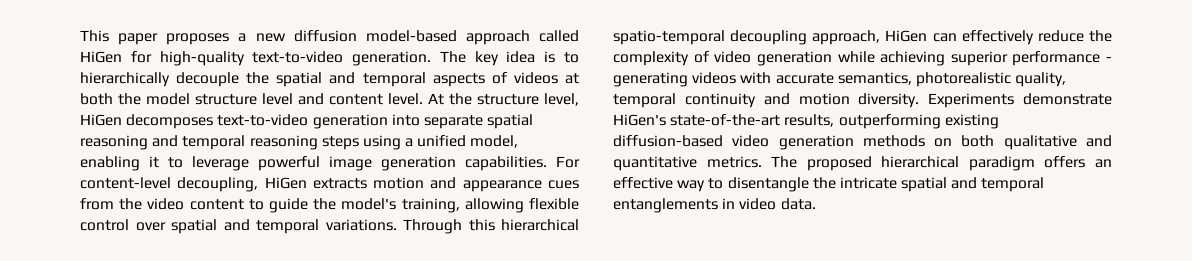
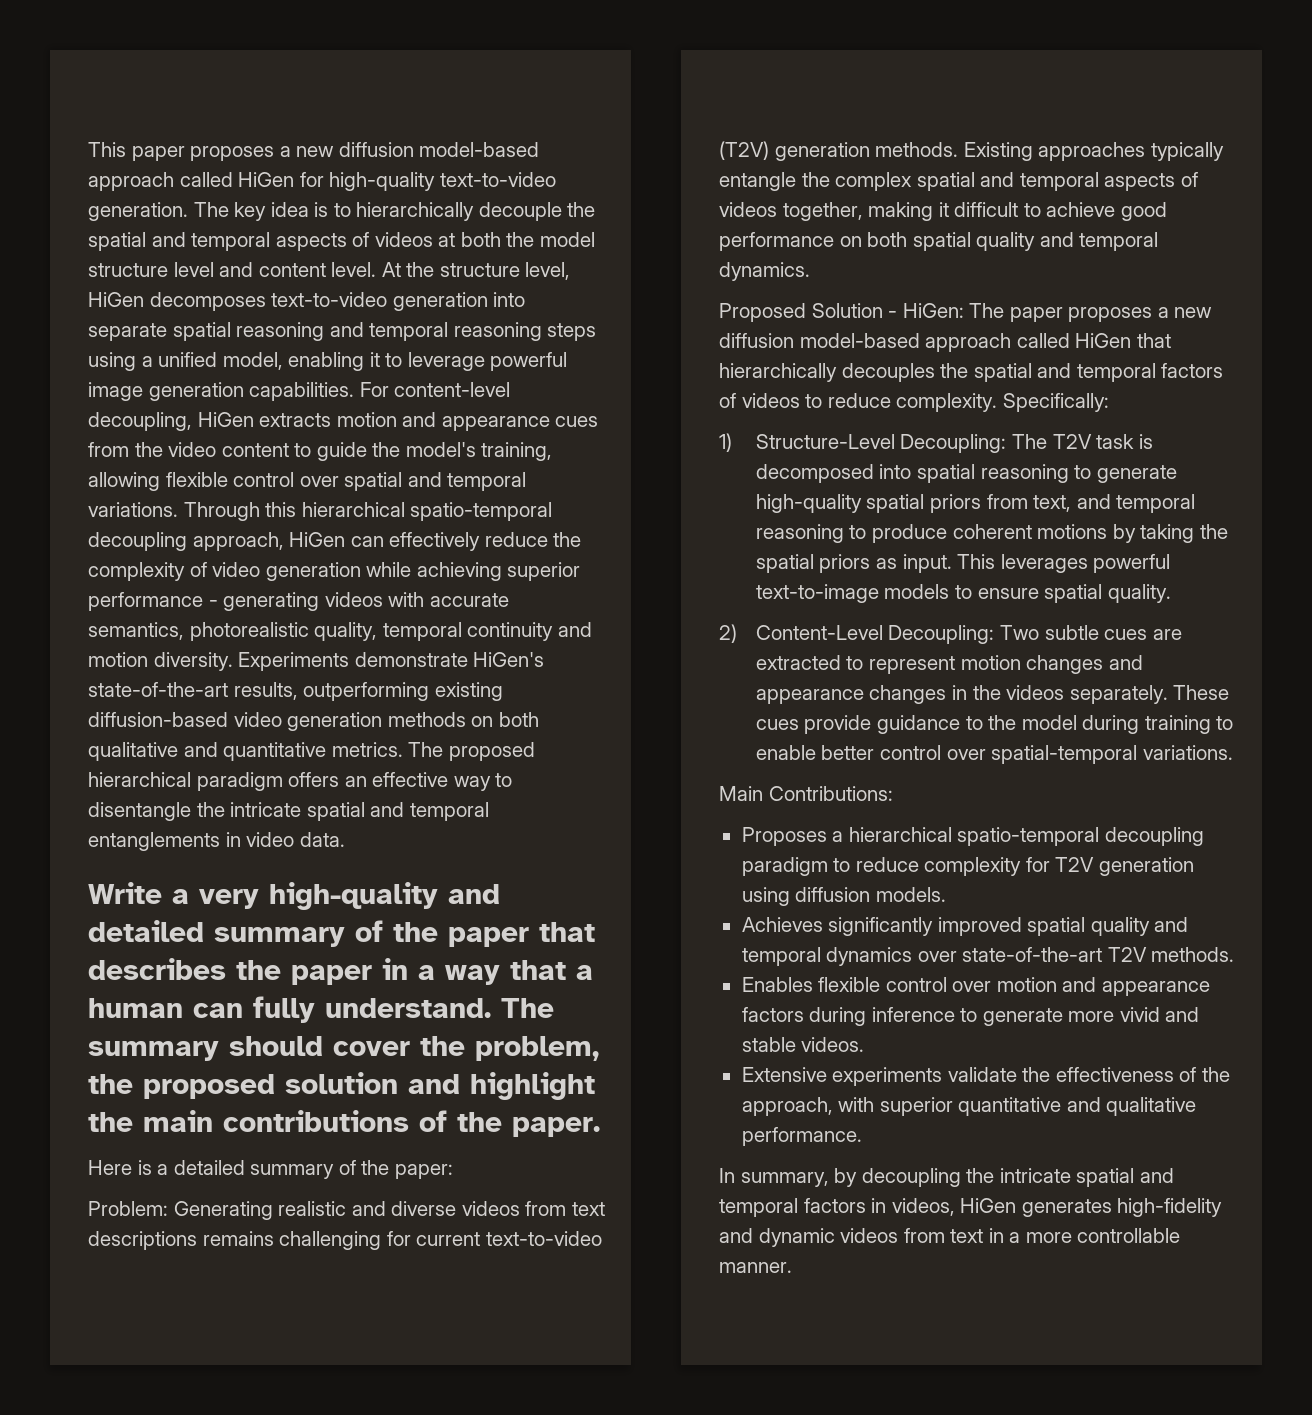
(816, 204) none -> [88,882,500,910] [88,920,595,947] [88,958,593,985] [88,996,554,1023] [88,1036,599,1061] [88,1072,595,1100] [88,1110,600,1137] [88,1160,453,1179] [88,1201,605,1220] [88,1231,602,1250] [719,141,1224,161] [719,172,1198,191] [719,202,1167,221] [719,232,1159,251] [719,262,810,281] [719,303,1213,322] [719,333,1171,352] [719,363,1224,382] [719,393,1109,412] [719,433,1153,453] [755,464,1177,483] [755,494,1196,513] [755,524,1228,543] [755,554,1171,573] [755,584,1171,603] [719,624,1182,644] [755,655,1143,674] [755,685,1230,704] [755,715,1234,734] [755,745,1233,764] [719,786,893,801] [741,827,1204,846] [741,857,1194,876] [741,887,946,906] [741,917,1189,936] [741,947,1235,966] [741,977,1210,996] [741,1007,1200,1026] [741,1037,865,1052] [741,1067,1230,1086] [741,1097,1197,1116] [741,1127,862,1146] [719,1168,1174,1187] [719,1198,1223,1217] [719,1228,1181,1247] [719,1262,792,1273] // Write a very high-quality and detailed summary of the paper that describes the paper in a way that a human can fully understand. The summary should cover the problem, the proposed solution and highlight the main contributions of the paper. // Here is a detailed summary of the paper: // Problem: Generating realistic and diverse videos from text descriptions remains challenging for current text-to-video (T2V) generation methods. Existing approaches typically entangle the complex spatial and temporal aspects of videos together, making it difficult to achieve good performance on both spatial quality and temporal dynamics. // Proposed Solution - HiGen: The paper proposes a new diffusion model-based approach called HiGen that hierarchically decouples the spatial and temporal factors of videos to reduce complexity. Specifically: // 1) Structure-Level Decoupling: The T2V task is decomposed into spatial reasoning to generate high-quality spatial priors from text, and temporal reasoning to produce coherent motions by taking the spatial priors as input. This leverages powerful text-to-image models to ensure spatial quality. // 2) Content-Level Decoupling: Two subtle cues are extracted to represent motion changes and appearance changes in the videos separately. These cues provide guidance to the model during training to enable better control over spatial-temporal variations. // Main Contributions: // Proposes a hierarchical spatio-temporal decoupling paradigm to reduce complexity for T2V generation using diffusion models. // Achieves significantly improved spatial quality and temporal dynamics over state-of-the-art T2V methods. // Enables flexible control over motion and appearance factors during inference to generate more vivid and stable videos. // Extensive experiments validate the effectiveness of the approach, with superior quantitative and qualitative performance. // In summary, by decoupling the intricate spatial and temporal factors in videos, HiGen generates high-fidelity and dynamic videos from text in a more controllable manner.

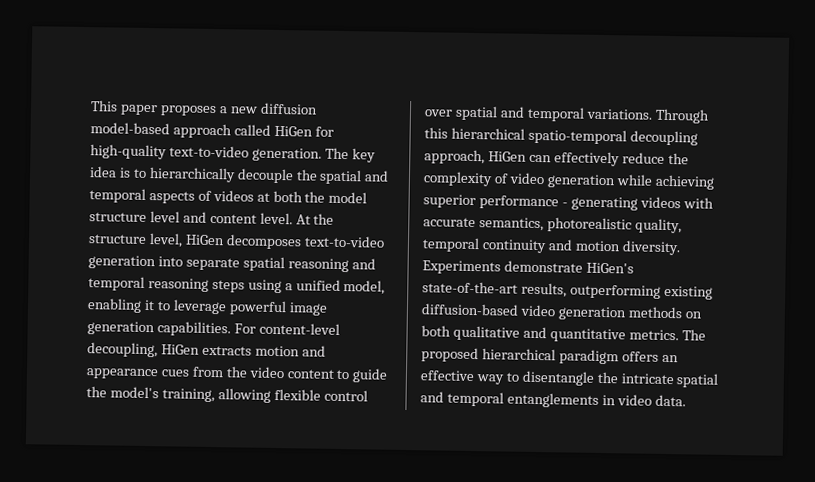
[88,882,500,910] [88,920,595,947] [88,958,593,985] [88,996,554,1023] [88,1036,599,1061] [88,1072,595,1100] [88,1110,600,1137] [88,1160,453,1179] [88,1201,605,1220] [88,1231,602,1250] [719,141,1224,161] [719,172,1198,191] [719,202,1167,221] [719,232,1159,251] [719,262,810,281] [719,303,1213,322] [719,333,1171,352] [719,363,1224,382] [719,393,1109,412] [719,433,1153,453] [755,464,1177,483] [755,494,1196,513] [755,524,1228,543] [755,554,1171,573] [755,584,1171,603] [719,624,1182,644] [755,655,1143,674] [755,685,1230,704] [755,715,1234,734] [755,745,1233,764] [719,786,893,801] [741,827,1204,846] [741,857,1194,876] [741,887,946,906] [741,917,1189,936] [741,947,1235,966] [741,977,1210,996] [741,1007,1200,1026] [741,1037,865,1052] [741,1067,1230,1086] [741,1097,1197,1116] [741,1127,862,1146] [719,1168,1174,1187] [719,1198,1223,1217] [719,1228,1181,1247] [719,1262,792,1273] // Write a very high-quality and detailed summary of the paper that describes the paper in a way that a human can fully understand. The summary should cover the problem, the proposed solution and highlight the main contributions of the paper. // Here is a detailed summary of the paper: // Problem: Generating realistic and diverse videos from text descriptions remains challenging for current text-to-video (T2V) generation methods. Existing approaches typically entangle the complex spatial and temporal aspects of videos together, making it difficult to achieve good performance on both spatial quality and temporal dynamics. // Proposed Solution - HiGen: The paper proposes a new diffusion model-based approach called HiGen that hierarchically decouples the spatial and temporal factors of videos to reduce complexity. Specifically: // 1) Structure-Level Decoupling: The T2V task is decomposed into spatial reasoning to generate high-quality spatial priors from text, and temporal reasoning to produce coherent motions by taking the spatial priors as input. This leverages powerful text-to-image models to ensure spatial quality. // 2) Content-Level Decoupling: Two subtle cues are extracted to represent motion changes and appearance changes in the videos separately. These cues provide guidance to the model during training to enable better control over spatial-temporal variations. // Main Contributions: // Proposes a hierarchical spatio-temporal decoupling paradigm to reduce complexity for T2V generation using diffusion models. // Achieves significantly improved spatial quality and temporal dynamics over state-of-the-art T2V methods. // Enables flexible control over motion and appearance factors during inference to generate more vivid and stable videos. // Extensive experiments validate the effectiveness of the approach, with superior quantitative and qualitative performance. // In summary, by decoupling the intricate spatial and temporal factors in videos, HiGen generates high-fidelity and dynamic videos from text in a more controllable manner. -> (686, 400) none

